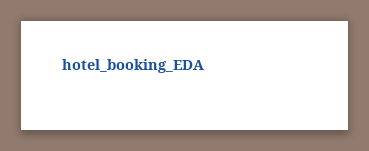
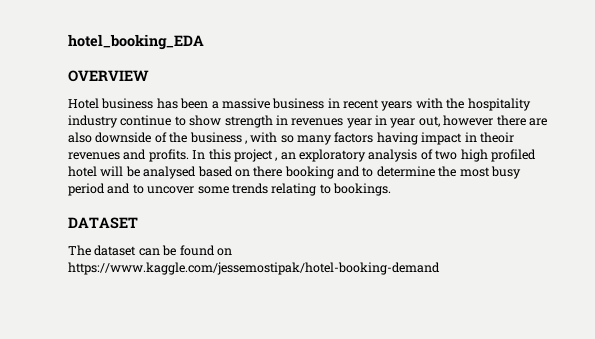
(204, 66) none -> [68,70,149,82] [68,98,531,111] [68,115,547,128] [68,132,514,145] [68,149,536,162] [68,166,521,179] [68,183,391,196] [68,217,138,229] [68,245,232,256] [68,262,440,275] // OVERVIEW // Hotel business has been a massive business in recent years with the hospitality industry continue to show strength in revenues year in year out, however there are also downside of the business , with so many factors having impact in theoir revenues and profits. In this project , an exploratory analysis of two high profiled hotel will be analysed based on there booking and to determine the most busy period and to uncover some trends relating to bookings. // DATASET // The dataset can be found on https://www.kaggle.com/jessemostipak/hotel-booking-demand

